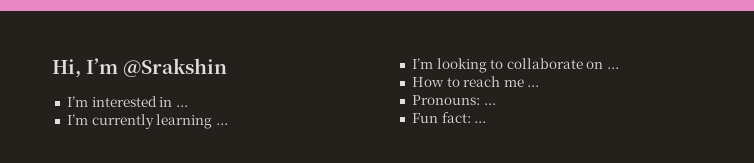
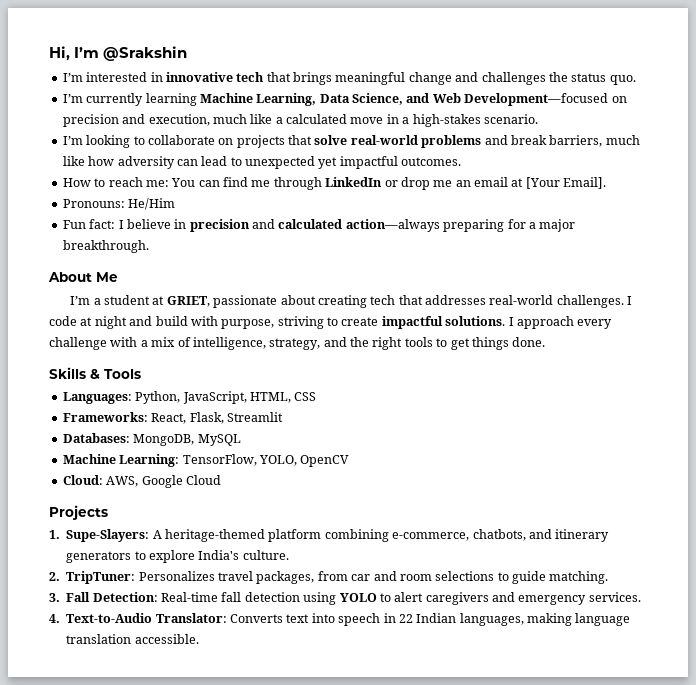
[175,105,188,107] [66,114,228,129] ... // I’m currently learning ... -> [165,72,636,85] [62,93,627,106] [62,114,538,127] innovative tech that brings meaningful change and challenges the status quo. // I’m currently learning Machine Learning, Data Science, and Web Development—focused on precision and execution, much like a calculated move in a high-stakes scenario.
[607,67,620,69] [411,76,540,87] ... // How to reach me ... -> [236,135,640,148] [62,156,462,169] [62,177,607,190] projects that solve real-world problems and break barriers, much like how adversity can lead to unexpected yet impactful outcomes. // How to reach me: You can find me through LinkedIn or drop me an email at [Your Email].
[483,103,496,105] ... -> [128,198,176,210] He/Him
[474,121,487,123] ... -> [118,219,576,232] [62,240,149,253] [48,272,118,282] [70,295,633,308] [49,316,613,329] [49,337,546,350] [49,367,141,379] [62,391,317,404] [62,412,283,424] [62,433,241,446] [62,454,350,467] [62,475,221,488] [49,505,108,520] [49,529,610,542] [66,550,289,563] [49,571,609,584] [49,592,641,605] [49,613,631,626] [66,634,199,644] I believe in precision and calculated action—always preparing for a major breakthrough. // About Me // I’m a student at GRIET, passionate about creating tech that addresses real-world challenges. I code at night and build with purpose, striving to create impactful solutions. I approach every challenge with a mix of intelligence, strategy, and the right tools to get things done. // Skills & Tools // Languages: Python, JavaScript, HTML, CSS // Frameworks: React, Flask, Streamlit // Databases: MongoDB, MySQL // Machine Learning: TensorFlow, YOLO, OpenCV // Cloud: AWS, Google Cloud // Projects // 1. Supe-Slayers: A heritage-themed platform combining e-commerce, chatbots, and itinerary generators to explore India's culture. // 2. TripTuner: Personalizes travel packages, from car and room selections to guide matching. // 3. Fall Detection: Real-time fall detection using YOLO to alert caregivers and emergency services. // 4. Text-to-Audio Translator: Converts text into speech in 22 Indian languages, making language translation accessible.

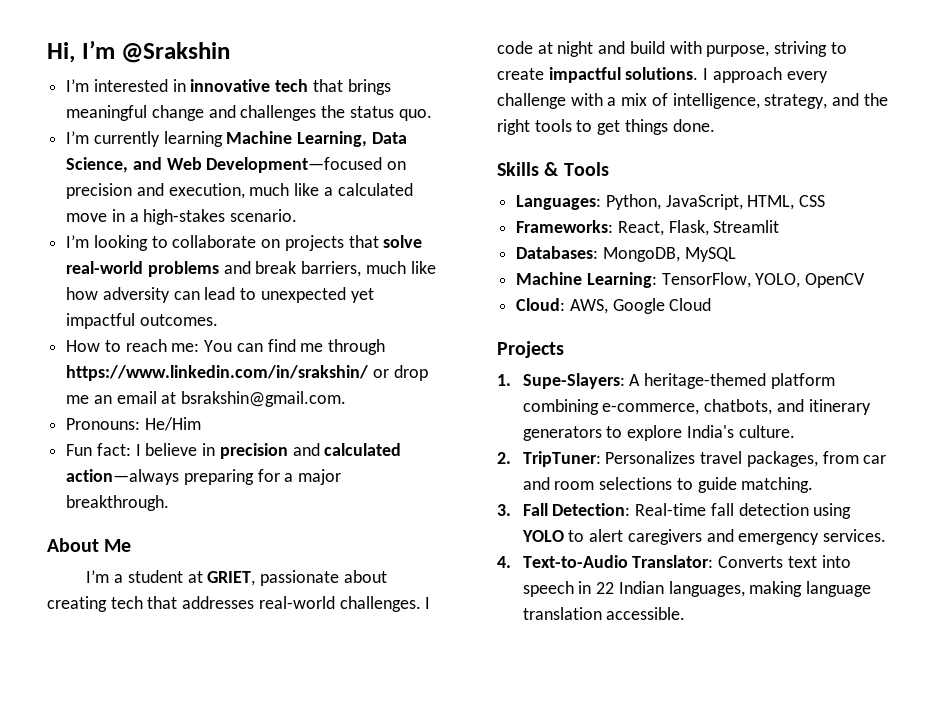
[325,177,383,187] LinkedIn -> [66,365,369,381] https://www.linkedin.com/in/srakshin/
[525,177,607,189] [Your Email]. -> [181,391,347,407] bsrakshin@gmail.com.

